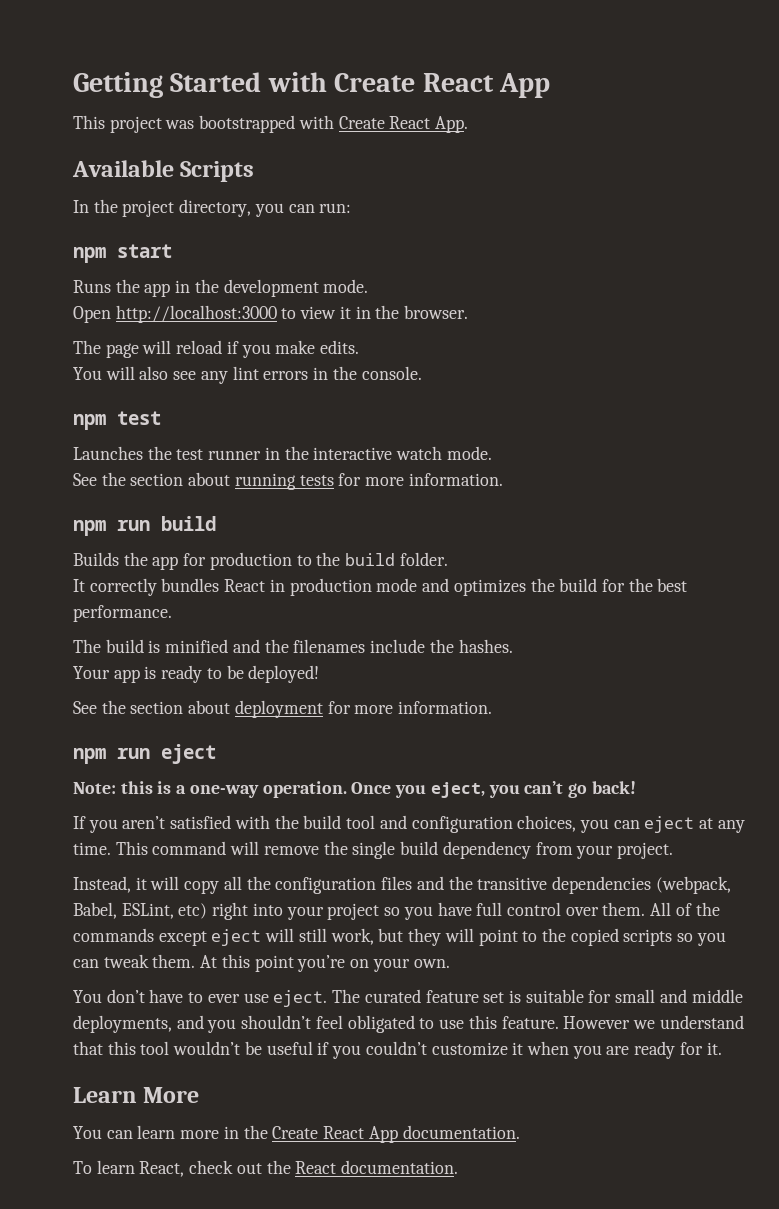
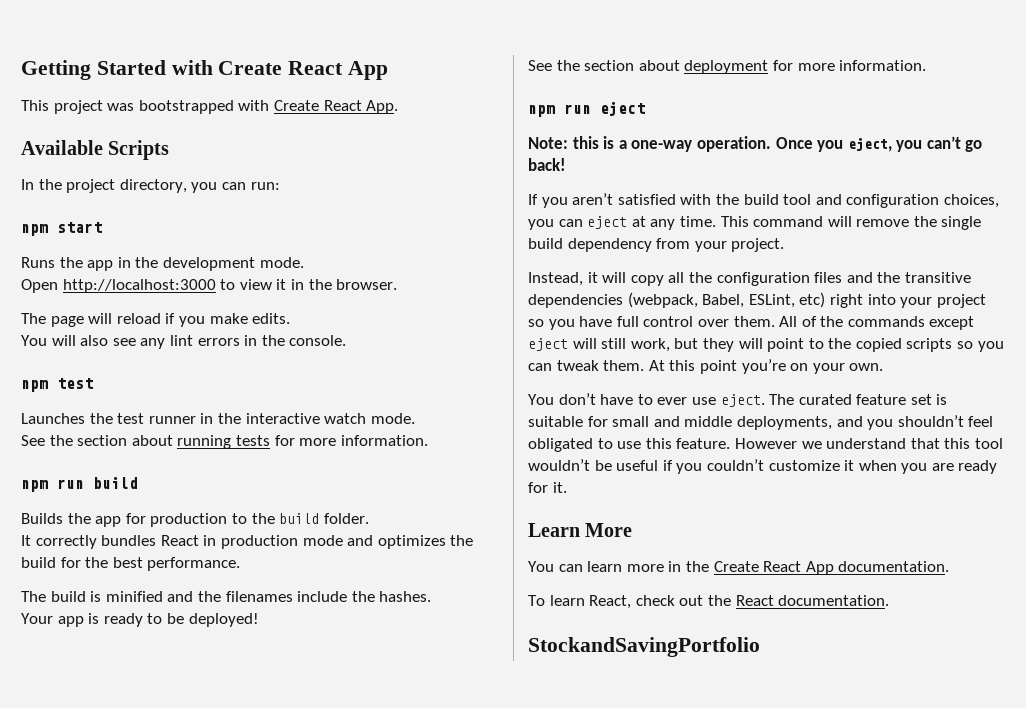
(459, 1167) none -> [528,637,760,657] // StockandSavingPortfolio

